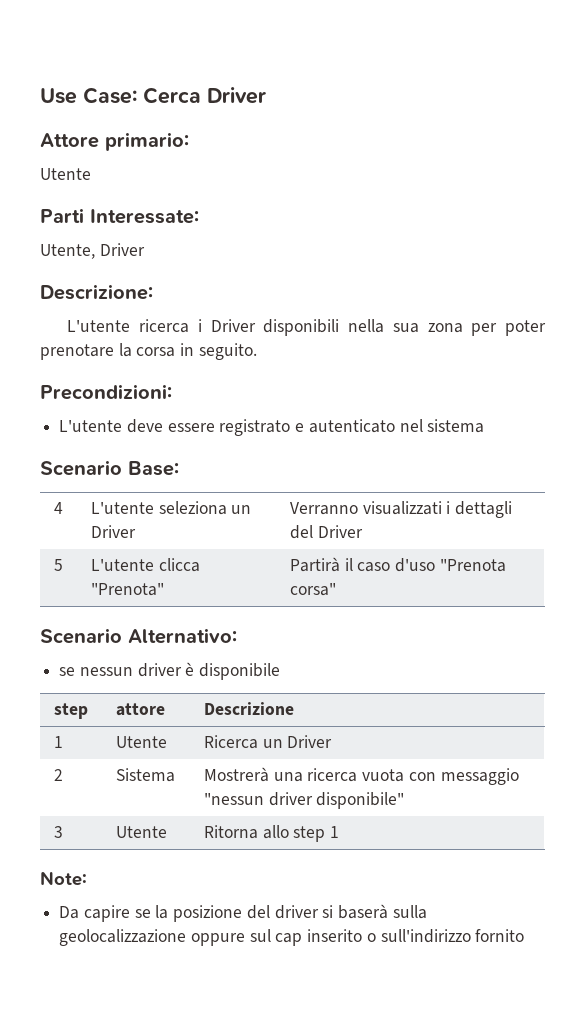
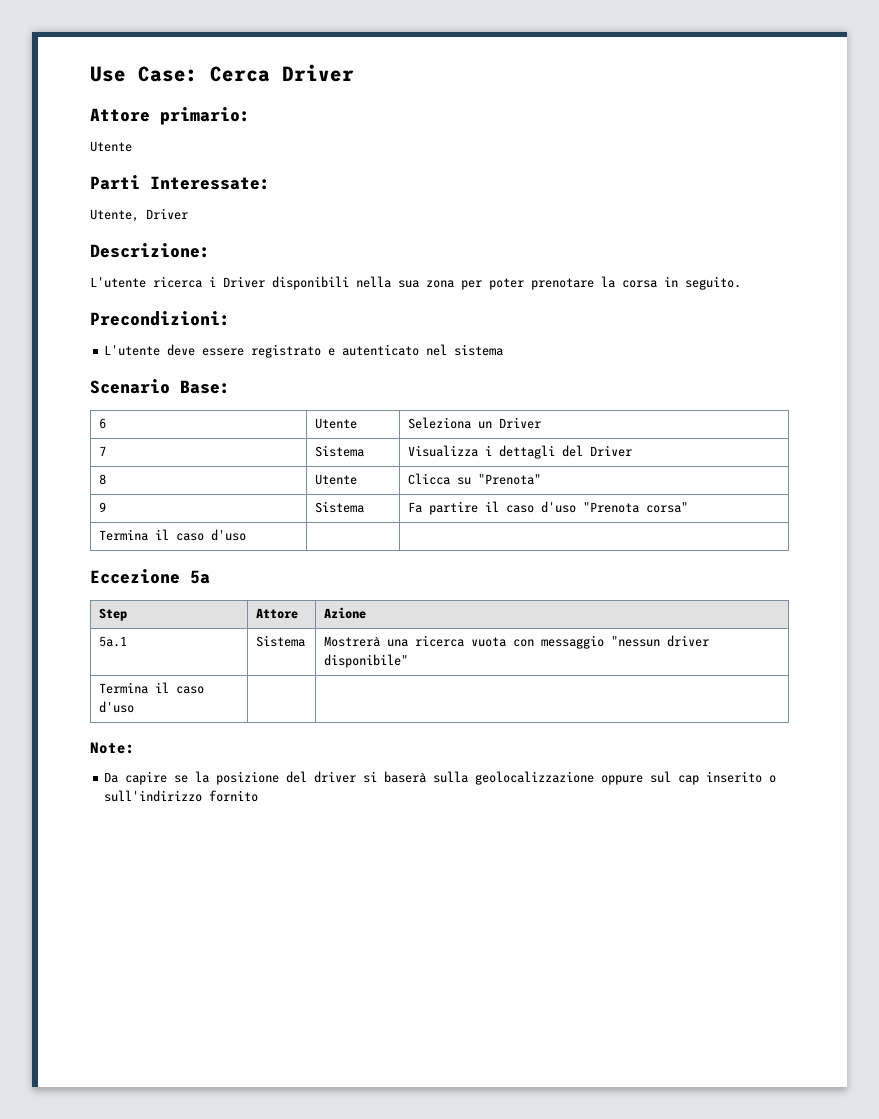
[53,502,63,514] [90,501,252,515] [90,525,136,538] [289,501,442,515] 4 | L'utente seleziona un Driver | Verranno visualizzati -> [98,418,106,429] [314,418,357,429] [407,417,541,429] [98,446,106,456] [314,445,364,457] [407,445,478,457] 6 | Utente | Seleziona un Driver // 7 | Sistema | Visualizza
[53,559,63,571] [90,558,200,572] [90,583,164,596] [289,557,340,572] 5 | L'utente clicca "Prenota" | Partirà -> [98,474,106,485] [314,474,357,485] [407,473,541,485] [98,502,106,512] [314,501,364,513] [407,501,478,515] 8 | Utente | Clicca su "Prenota" // 9 | Sistema | Fa partire
[40,628,237,644] [59,662,281,680] [53,703,88,719] [115,703,165,716] [203,702,294,715] [53,736,63,748] [115,736,167,748] [203,735,333,749] [53,769,63,781] // Scenario Alternativo: // se nessun driver è disponibile // step | attore | Descrizione // 1 | Utente | Ricerca un Driver // 2 -> [98,529,246,541] [90,569,210,584] [98,608,127,621] [255,608,298,619] [323,607,366,619] [98,636,127,647] // Termina il caso d'uso | | // Eccezione 5a // Step | Attore | Azione // 5a.1
[53,826,63,838] [115,826,167,838] [203,825,340,842] 3 | Utente | Ritorna allo step 1 -> [98,682,204,694] [98,701,134,713] Termina il caso d'uso | |

